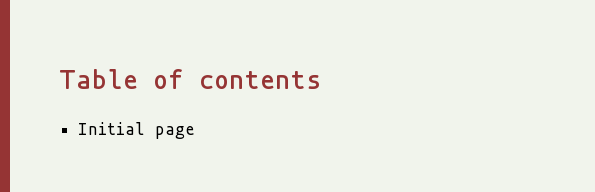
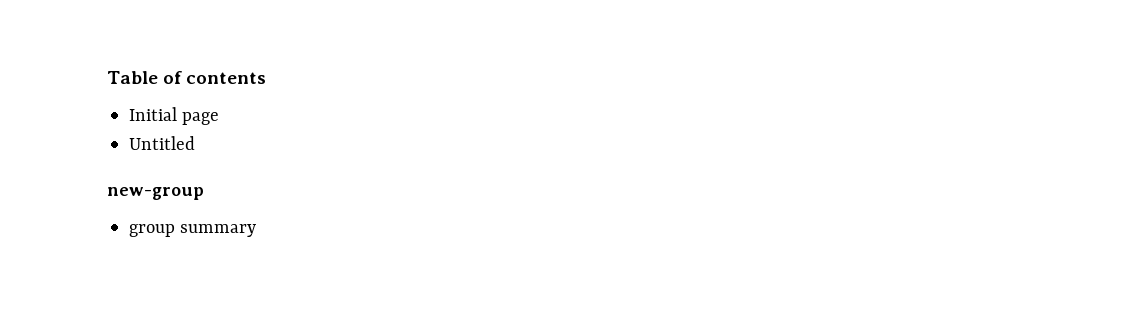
(196, 132) none -> [129,136,195,150] [107,187,204,200] [129,224,257,237] // Untitled // new-group // group summary

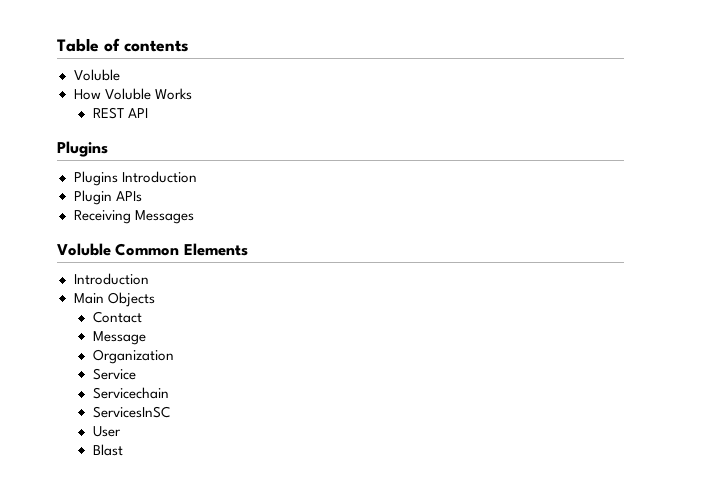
[129,107,220,125] [129,136,195,150] [107,187,204,200] [129,224,257,237] Initial page // Untitled // new-group // group summary -> [73,69,120,81] [73,88,192,100] [92,107,148,119] [57,141,108,157] [73,171,197,186] [73,190,142,205] [73,210,194,224] [57,243,248,256] [73,273,149,285] [73,292,155,307] [92,311,142,323] [92,331,146,345] [92,349,174,364] [92,368,136,380] [92,387,169,399] [92,406,170,418] [92,426,121,437] [92,444,123,456] Voluble // How Voluble Works // REST API // Plugins // Plugins Introduction // Plugin APIs // Receiving Messages // Voluble Common Elements // Introduction // Main Objects // Contact // Message // Organization // Service // Servicechain // ServicesInSC // User // Blast

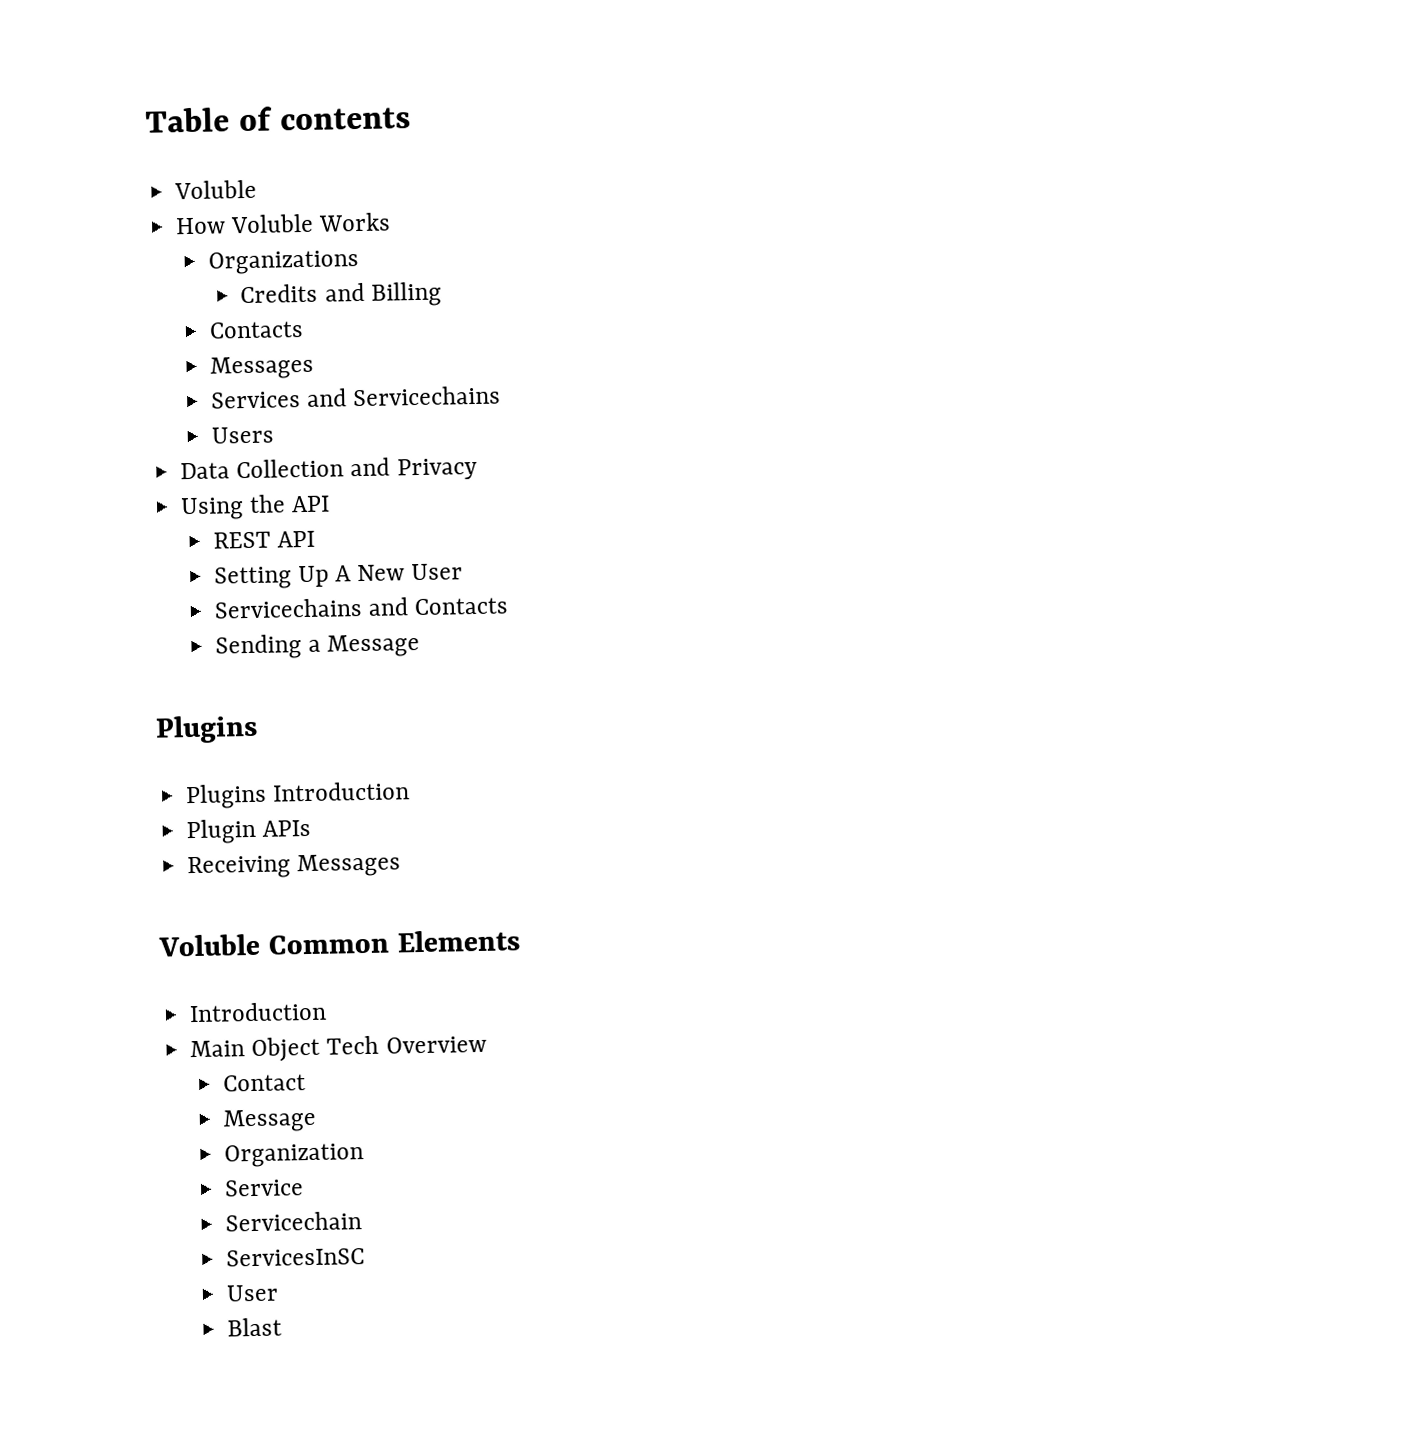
[92,107,148,119] REST API -> [207,250,359,275] [240,281,442,307] [208,321,304,339] [209,355,314,380] [210,385,502,409] [210,426,274,444] [180,457,478,481] [180,494,331,521] [212,530,315,549] [213,563,464,590] [213,597,509,619] [214,633,421,660] Organizations // Credits and Billing // Contacts // Messages // Services and Servicechains // Users // Data Collection and Privacy // Using the API // REST API // Setting Up A New User // Servicechains and Contacts // Sending a Message
[107,292,155,307] Objects -> [251,1035,487,1063] Object Tech Overview

